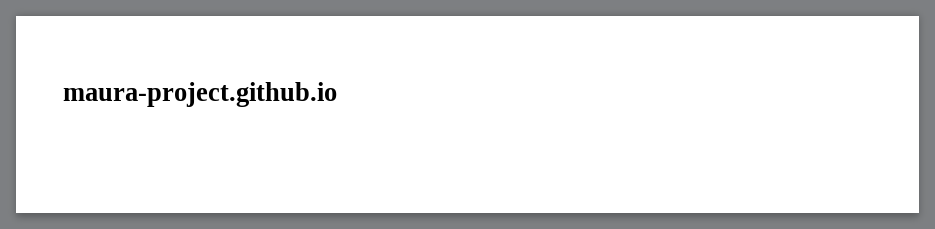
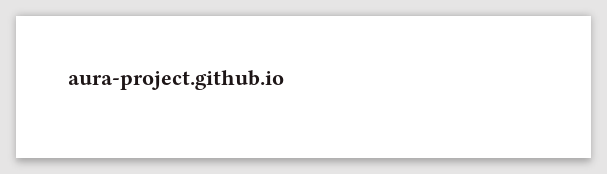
[63,82,337,107] maura-project.github.io -> [68,70,284,90] aura-project.github.io

